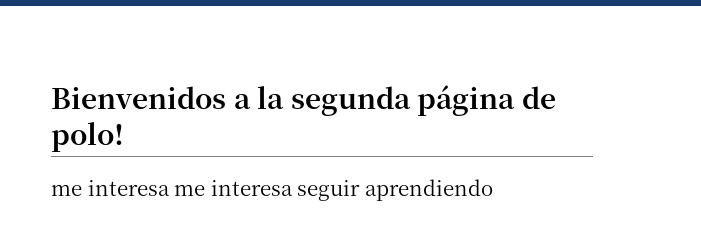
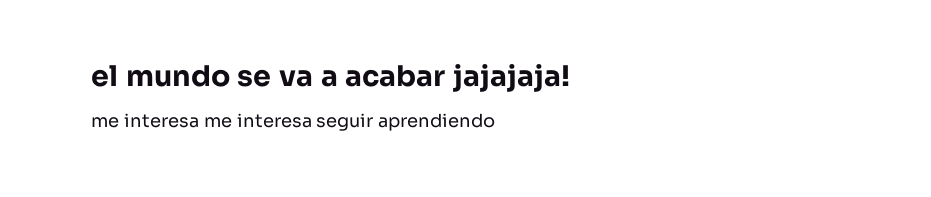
[51,85,556,116] [51,122,124,152] Bienvenidos a la segunda página de polo! -> [91,64,571,92] el mundo se va a acabar jajajaja!

